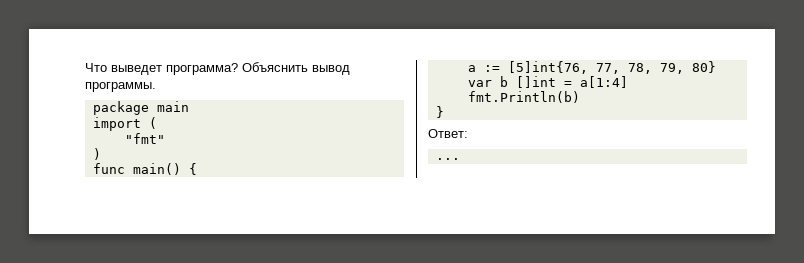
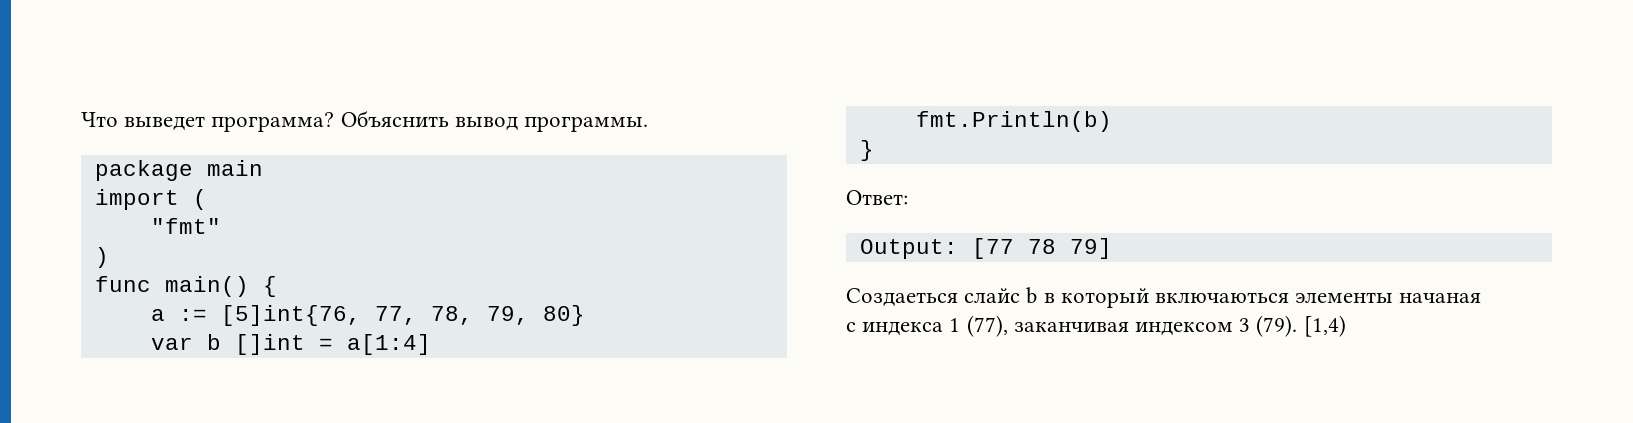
[435,158,460,160] ... -> [859,238,1112,259] [846,287,1482,308] [846,315,1346,337] Output: [77 78 79] // Создаеться слайс b в который включаються элементы начаная // с индекса 1 (77), заканчивая индексом 3 (79). [1,4)

